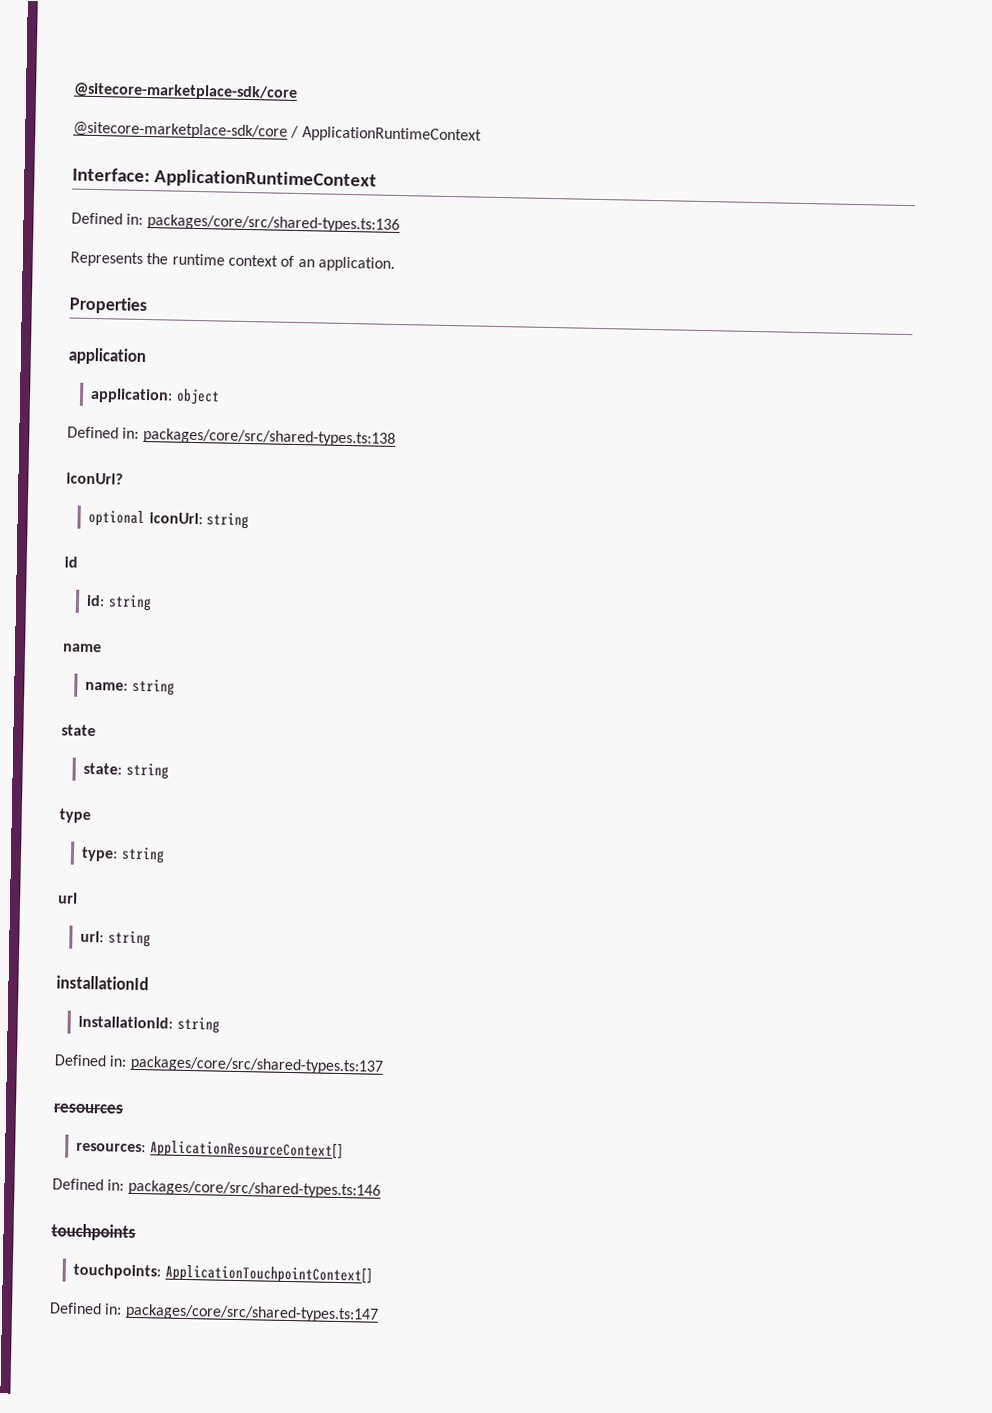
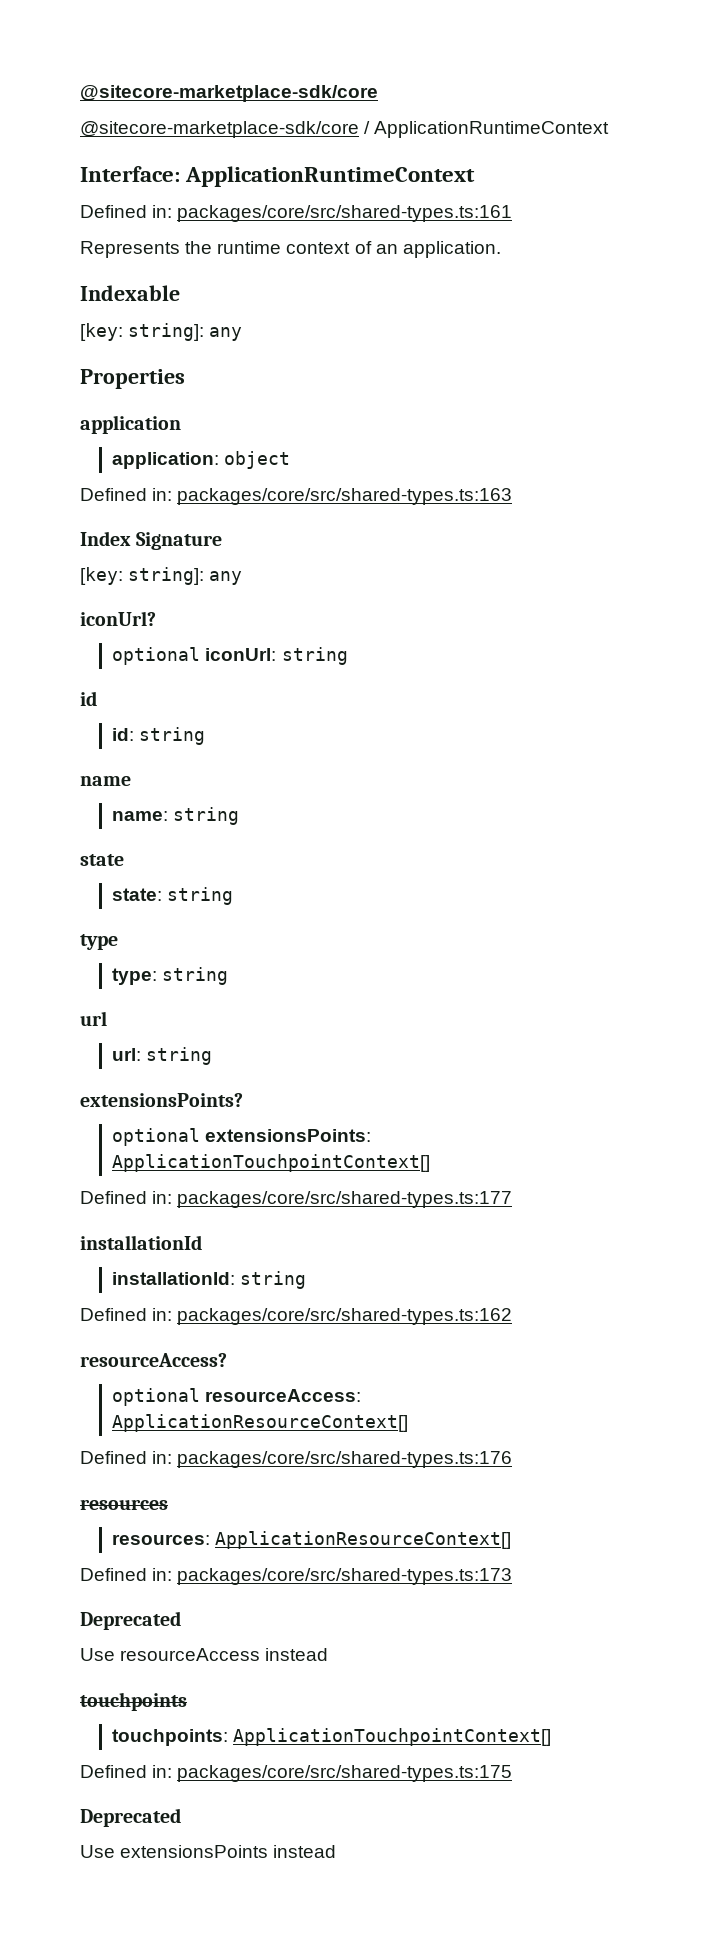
[146,214,400,234] packages/core/src/shared-types.ts:136 -> [177,205,513,222] packages/core/src/shared-types.ts:161
(395, 264) none -> [80,285,180,301] [80,323,243,341] // Indexable // [key: string]: any
[142,427,396,447] packages/core/src/shared-types.ts:138 -> [177,488,513,505] [80,531,223,550] [80,567,243,585] packages/core/src/shared-types.ts:163 // Index Signature // [key: string]: any
(151, 939) none -> [80,1093,243,1107] [112,1128,372,1146] [112,1154,431,1172] [80,1191,513,1208] // extensionsPoints? // optional extensionsPoints: ApplicationTouchpointContext[] // Defined in: packages/core/src/shared-types.ts:177
[129,1055,383,1075] packages/core/src/shared-types.ts:137 -> [177,1308,513,1325] [80,1353,227,1367] [112,1388,362,1406] [112,1414,409,1432] [80,1451,513,1468] packages/core/src/shared-types.ts:162 // resourceAccess? // optional resourceAccess: ApplicationResourceContext[] // Defined in: packages/core/src/shared-types.ts:176
[127,1179,381,1199] packages/core/src/shared-types.ts:146 -> [177,1568,513,1585] [80,1611,181,1630] [80,1648,329,1661] packages/core/src/shared-types.ts:173 // Deprecated // Use resourceAccess instead
[124,1303,379,1323] packages/core/src/shared-types.ts:147 -> [177,1765,513,1782] [80,1808,181,1827] [80,1845,337,1858] packages/core/src/shared-types.ts:175 // Deprecated // Use extensionsPoints instead

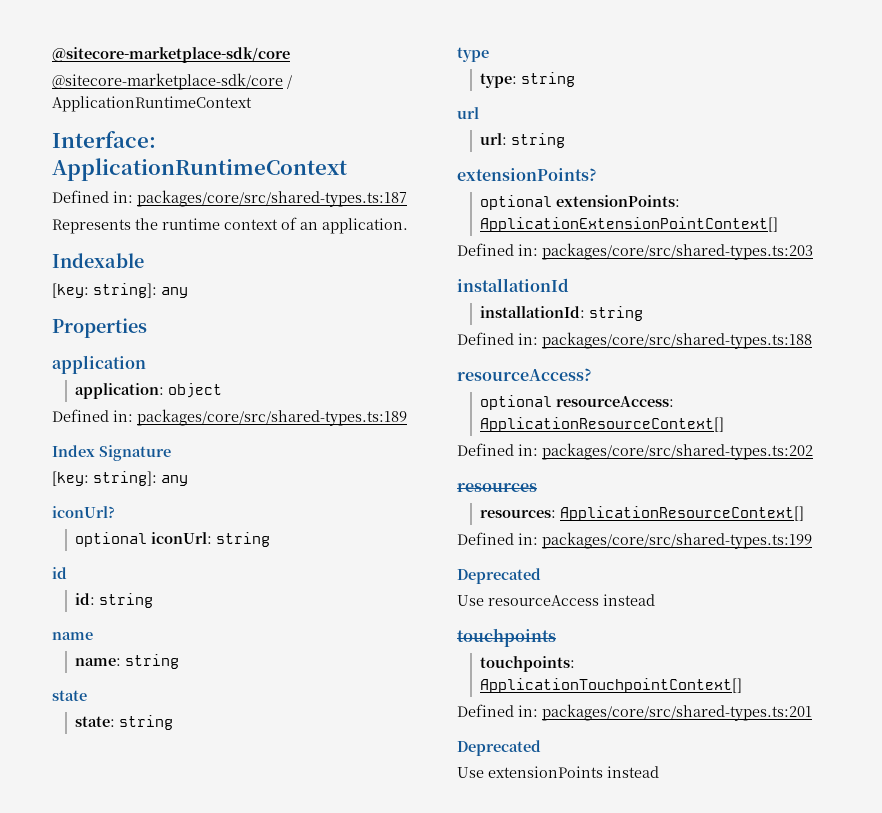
[177,205,513,222] packages/core/src/shared-types.ts:161 -> [137,190,407,207] packages/core/src/shared-types.ts:187
[177,488,513,505] packages/core/src/shared-types.ts:163 -> [137,409,407,426] packages/core/src/shared-types.ts:189
[80,1093,243,1107] [112,1128,372,1146] [112,1154,431,1172] [80,1191,513,1208] extensionsPoints? // optional extensionsPoints: ApplicationTouchpointContext[] // Defined in: packages/core/src/shared-types.ts:177 -> [457,168,597,181] [479,195,680,210] [479,217,778,232] [457,243,813,260] extensionPoints? // optional extensionPoints: ApplicationExtensionPointContext[] // Defined in: packages/core/src/shared-types.ts:203
[177,1308,513,1325] packages/core/src/shared-types.ts:162 -> [542,332,812,349] packages/core/src/shared-types.ts:188
[177,1451,513,1468] packages/core/src/shared-types.ts:176 -> [542,443,813,460] packages/core/src/shared-types.ts:202
[177,1568,513,1585] packages/core/src/shared-types.ts:173 -> [542,532,812,549] packages/core/src/shared-types.ts:199
[177,1765,513,1782] [80,1808,181,1827] [80,1845,269,1858] packages/core/src/shared-types.ts:175 // Deprecated // Use extensionsPoints -> [542,704,812,721] [457,740,541,756] [457,766,603,778] packages/core/src/shared-types.ts:201 // Deprecated // Use extensionPoints

